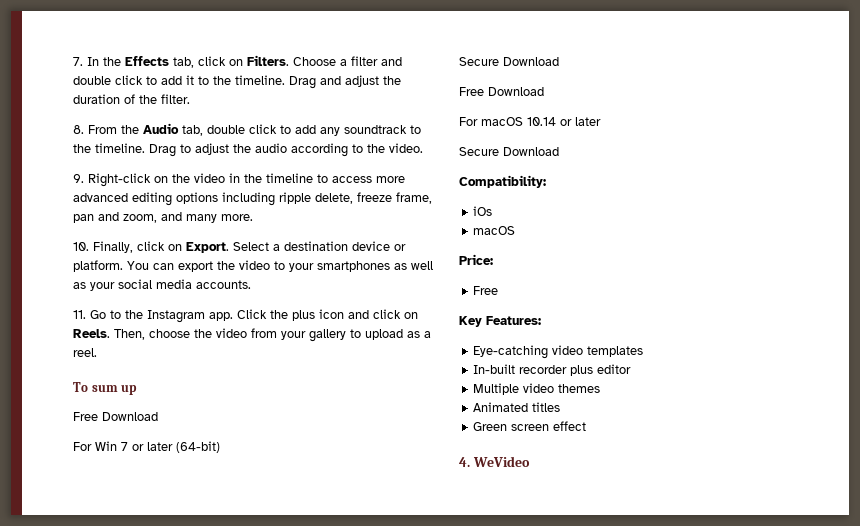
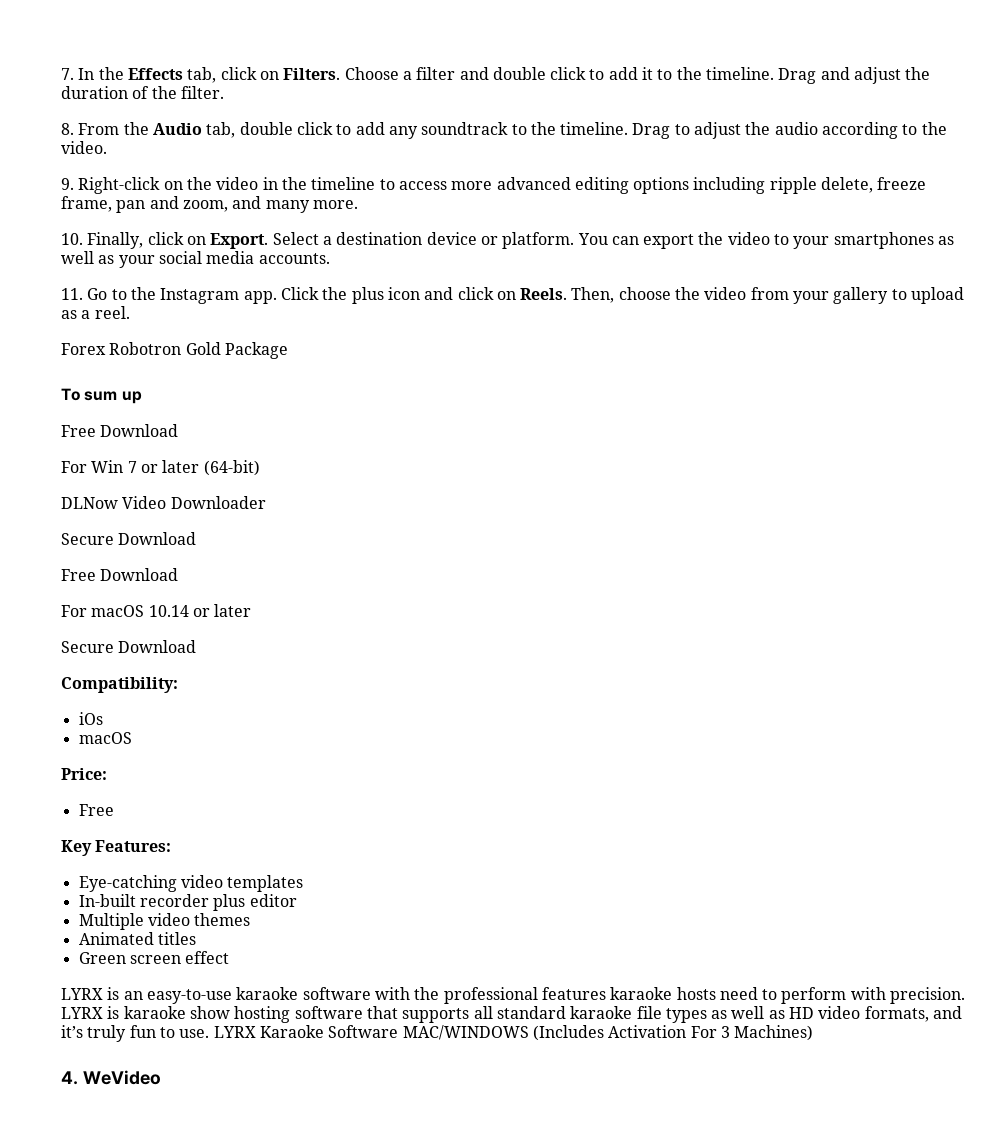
(97, 352) none -> [61,342,288,359] // Forex Robotron Gold Package
(220, 447) none -> [61,496,266,509] // DLNow Video Downloader
(587, 426) none -> [61,987,966,1004] [61,1006,963,1023] [61,1025,814,1042] // LYRX is an easy-to-use karaoke software with the professional features karaoke hosts need to perform with precision. LYRX is karaoke show hosting software that supports all standard karaoke file types as well as HD video formats, and it’s truly fun to use. LYRX Karaoke Software MAC/WINDOWS (Includes Activation For 3 Machines)

